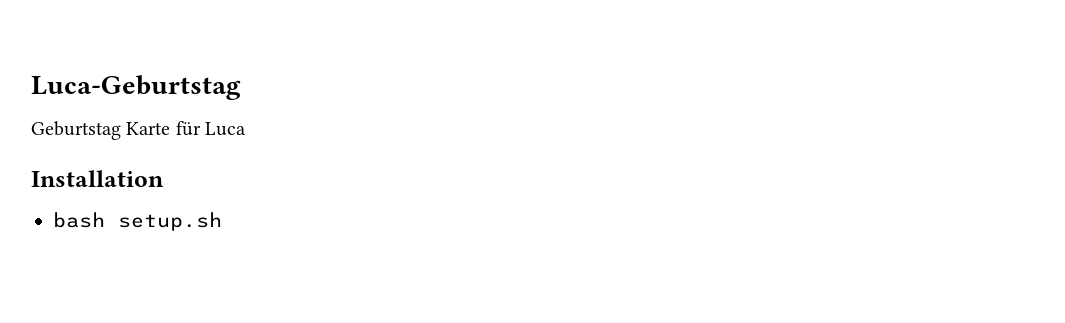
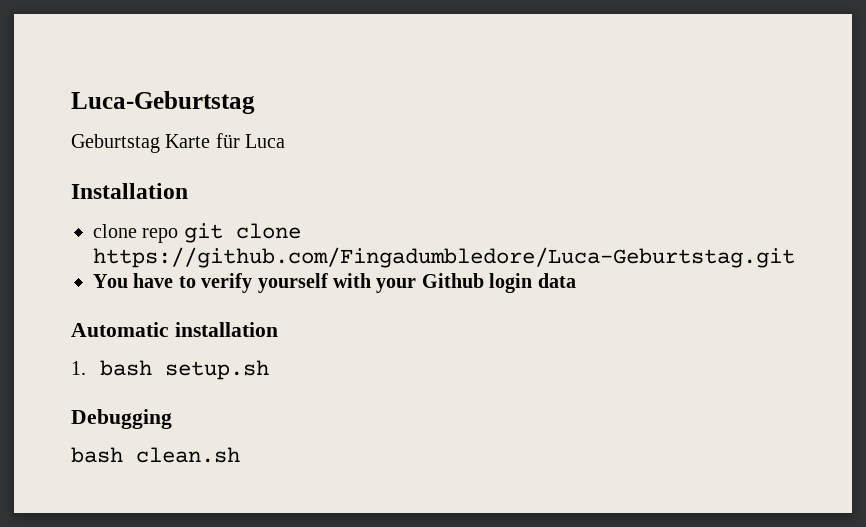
(164, 178) none -> [93,223,301,243] [93,247,795,268] [93,273,576,293] [71,322,278,337] [71,361,86,375] clone repo git clone https://github.com/Fingadumbledore/Luca-Geburtstag.git // You have to verify yourself with your Github login data // Automatic installation // 1.
(222, 221) none -> [71,409,172,429] [71,447,240,463] // Debugging // bash clean.sh

